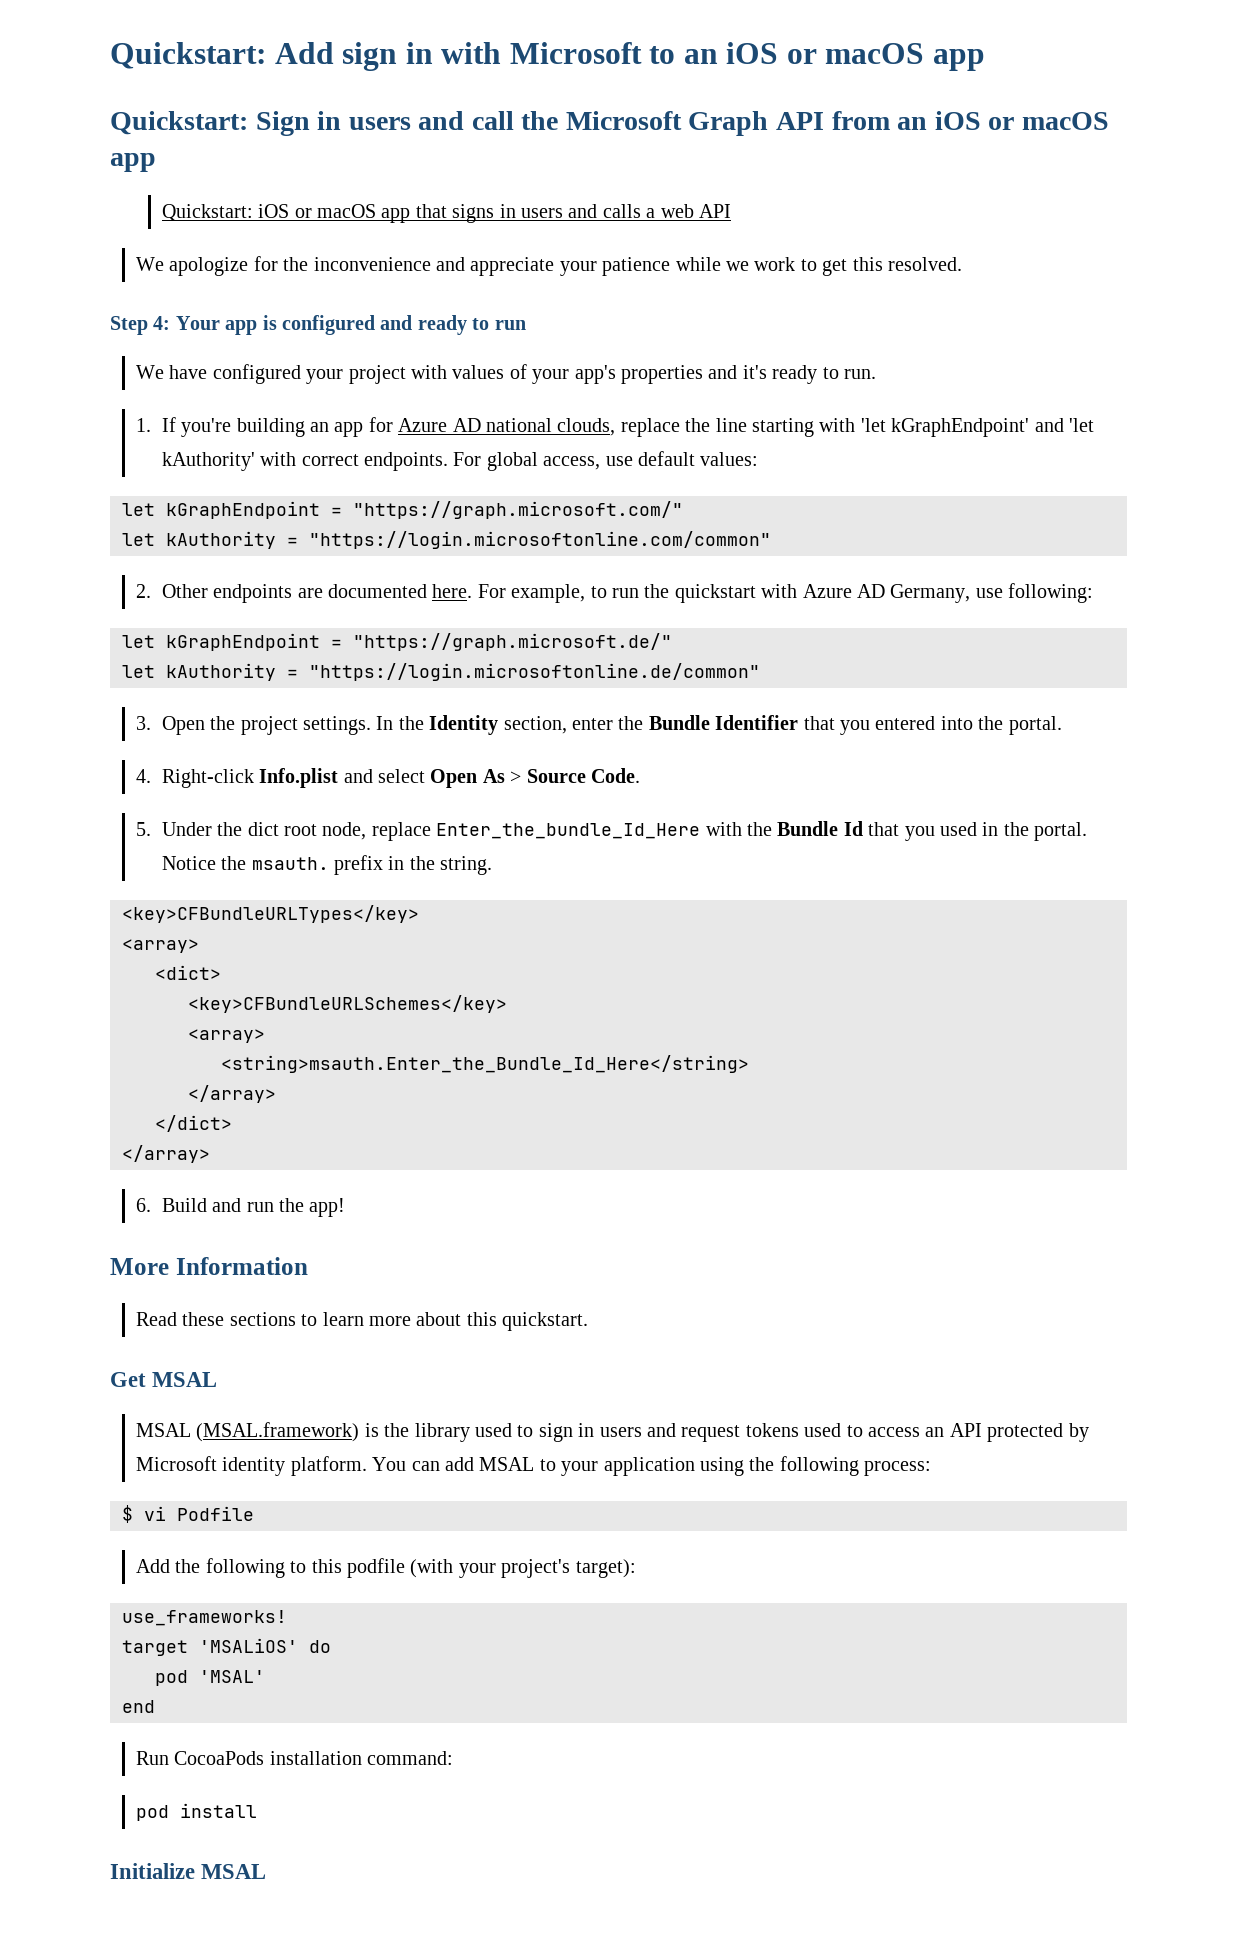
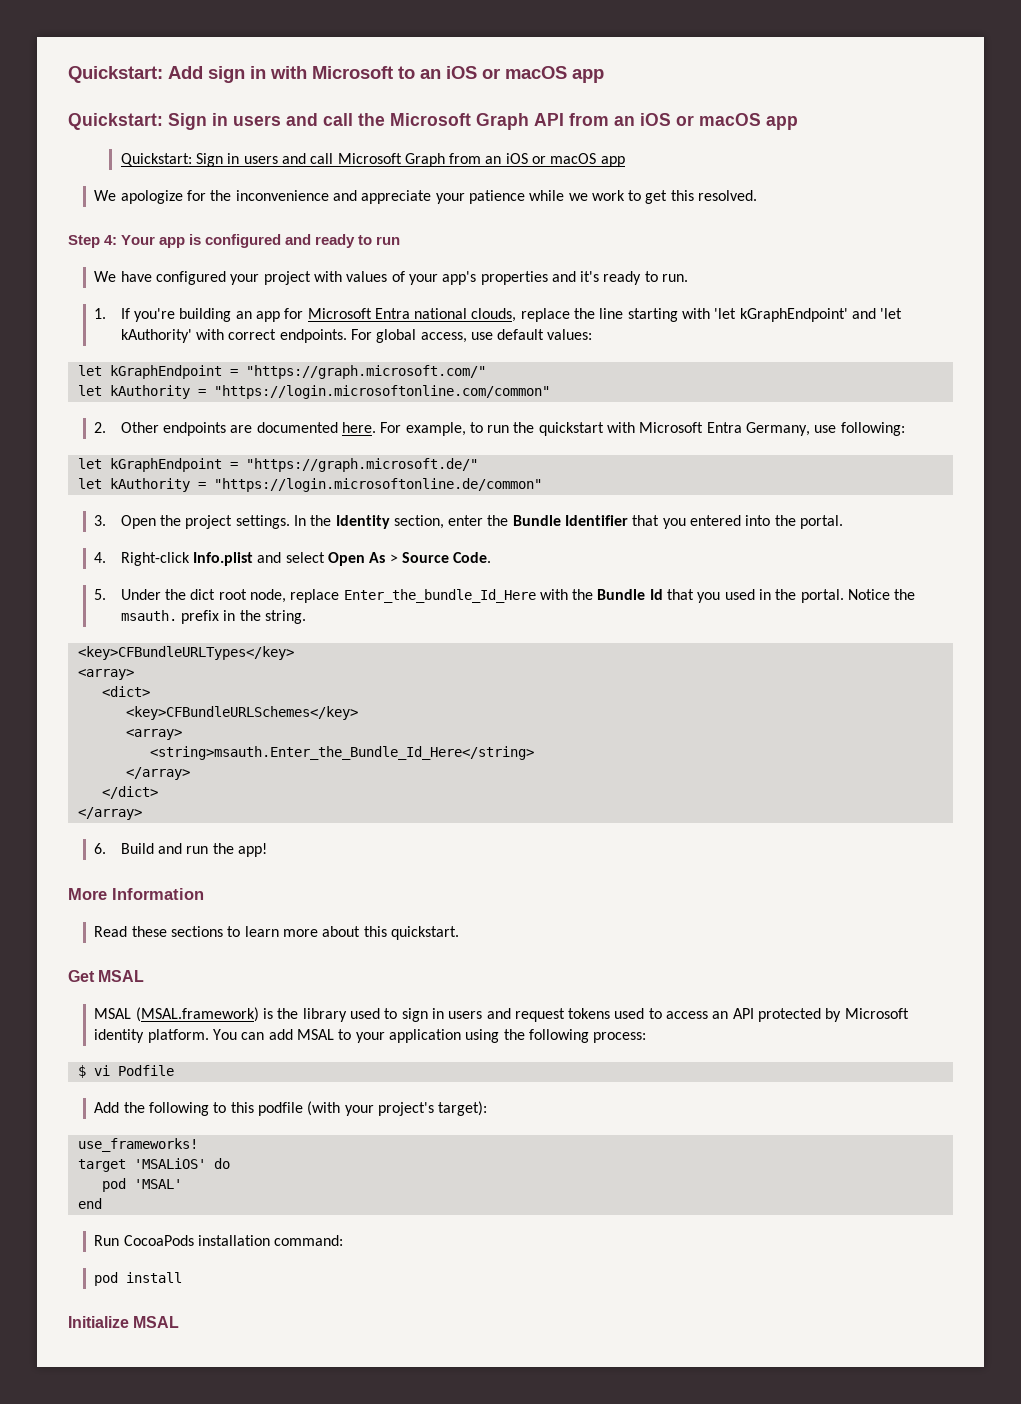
[258,204,732,223] iOS or macOS app that signs in users and calls a web API -> [195,153,625,167] Sign in users and call Microsoft Graph from an iOS or macOS app
[398,418,481,432] Azure AD -> [307,308,410,319] Microsoft Entra
[802,584,886,598] Azure AD -> [639,422,742,433] Microsoft Entra

